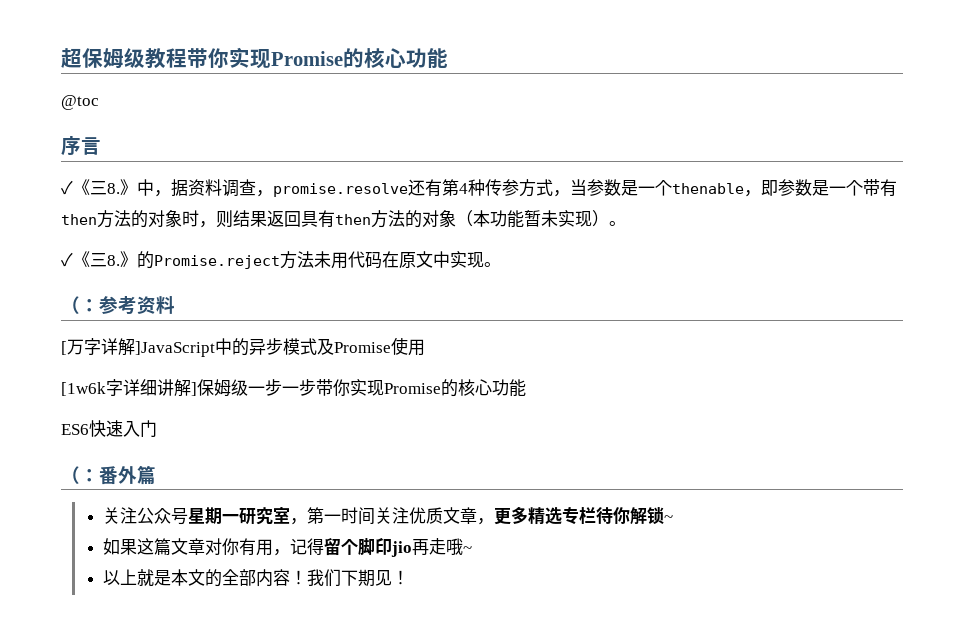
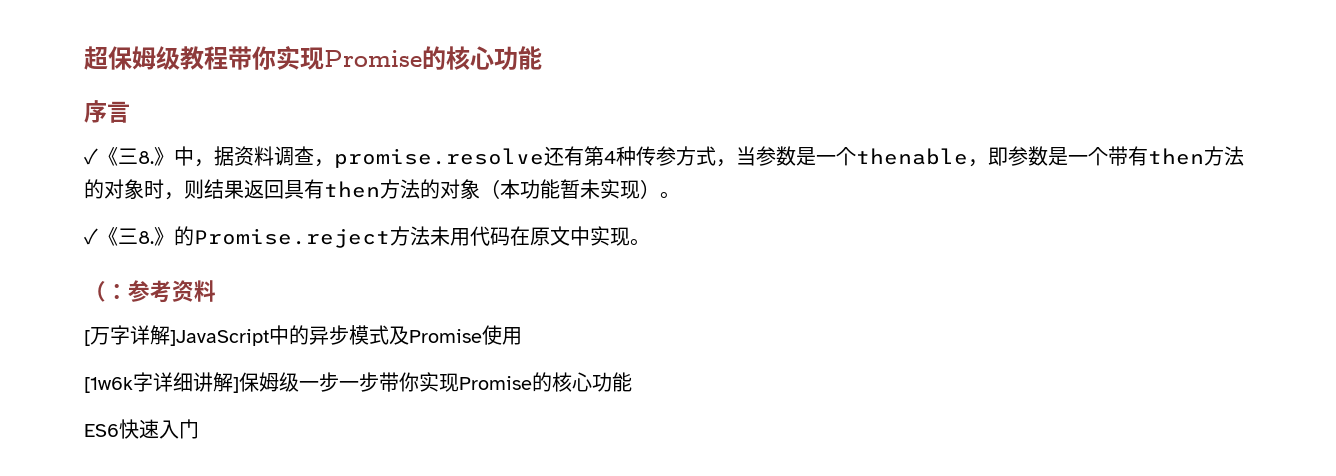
[61,95,99,110] // @toc -> (542, 58) none
[61,465,156,485] [102,506,673,525] [102,537,472,557] [102,569,409,587] // （：番外篇 // 关注公众号星期一研究室，第一时间关注优质文章，更多精选专栏待你解锁~ // 如果这篇文章对你有用，记得留个脚印jio再走哦~ // 以上就是本文的全部内容！我们下期见！ -> (199, 429) none

